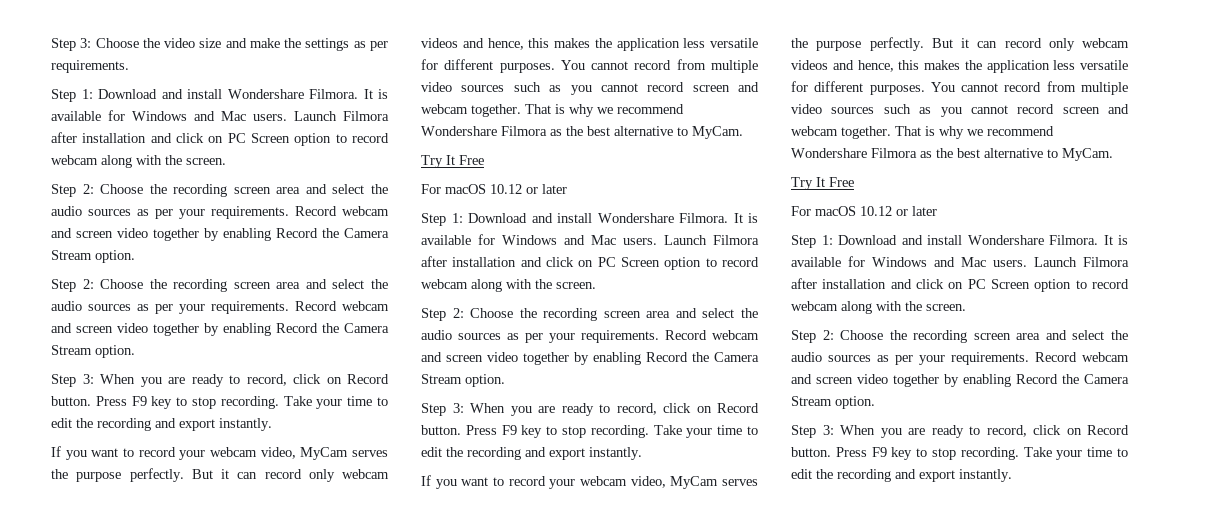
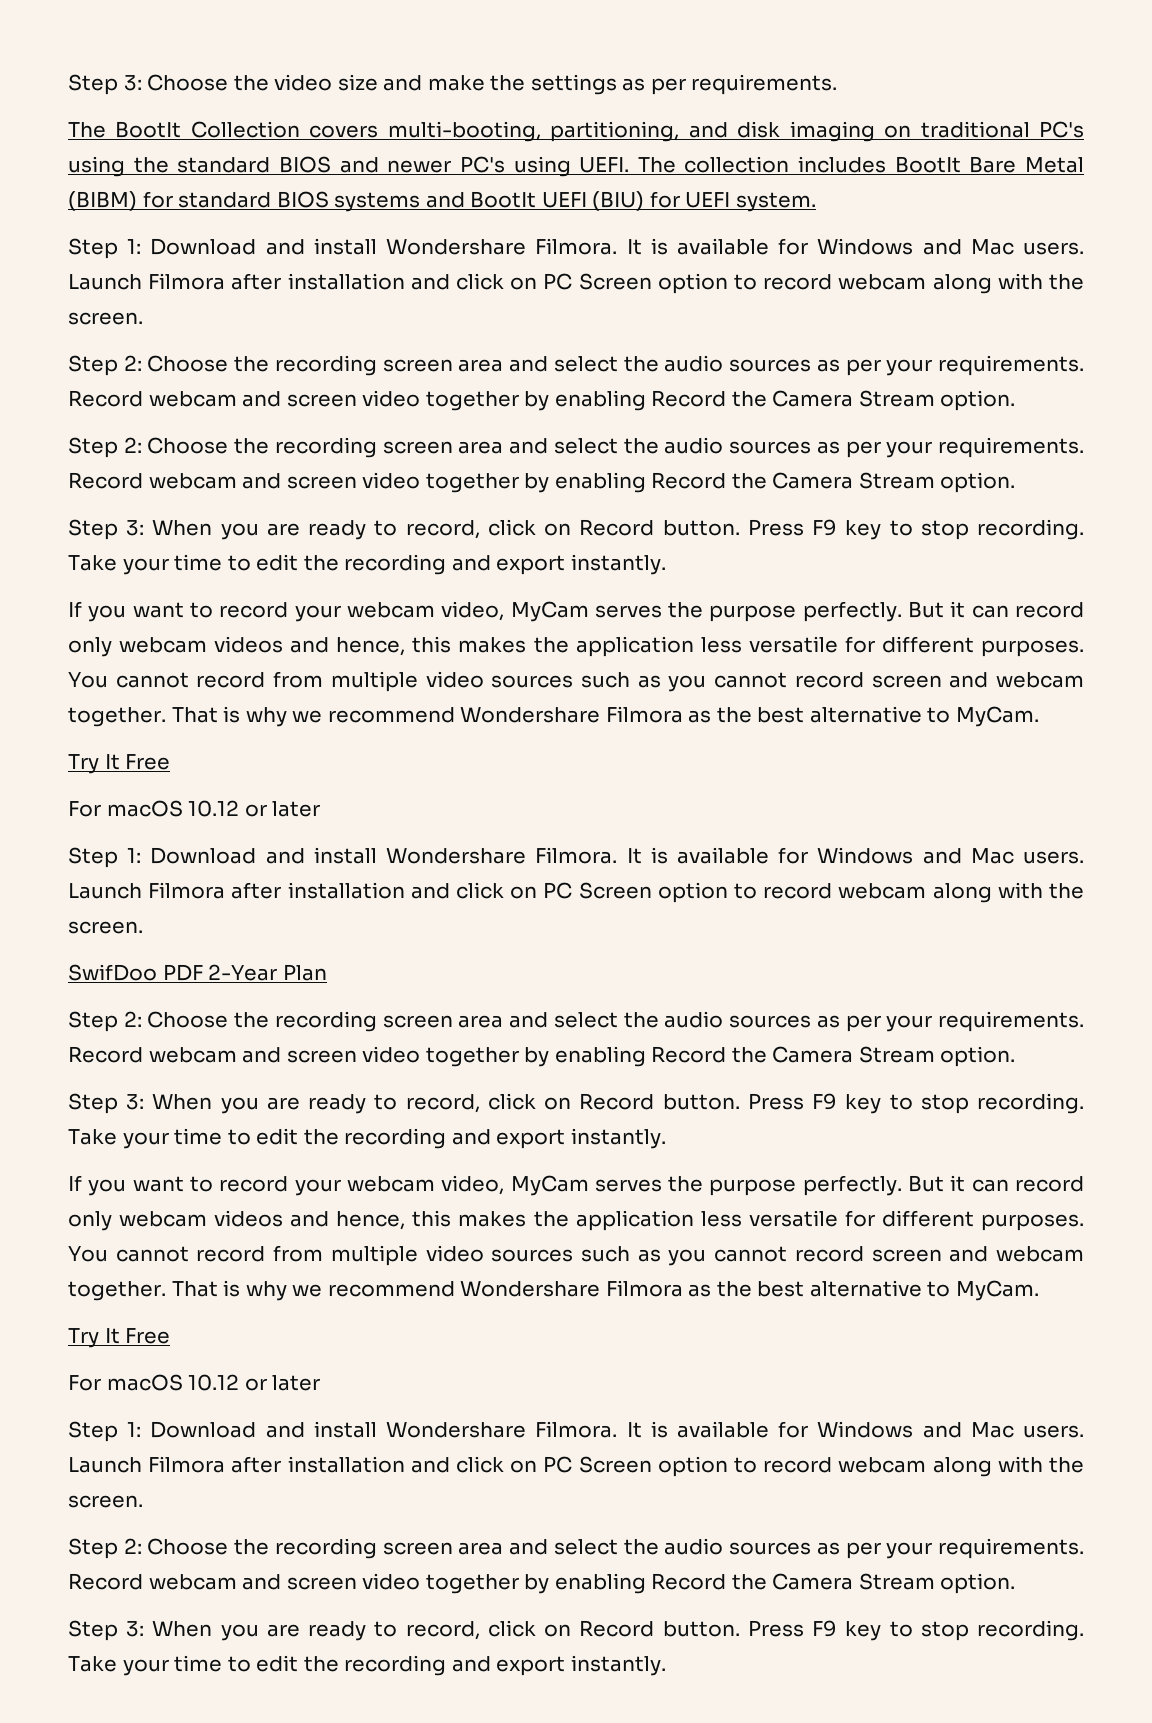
(129, 66) none -> [68,121,1085,142] [68,156,1084,177] [68,191,816,212] // The BootIt Collection covers multi-booting, partitioning, and disk imaging on traditional PC's using the standard BIOS and newer PC's using UEFI. The collection includes BootIt Bare Metal (BIBM) for standard BIOS systems and BootIt UEFI (BIU) for UEFI system.
(596, 285) none -> [68,964,327,981] // SwifDoo PDF 2-Year Plan

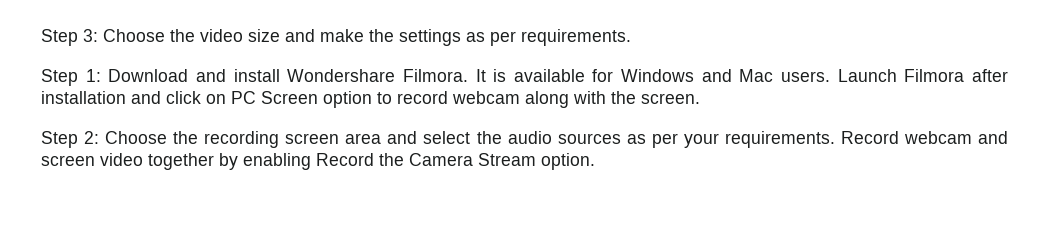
[68,121,1085,142] [68,156,1084,177] [68,191,816,212] // The BootIt Collection covers multi-booting, partitioning, and disk imaging on traditional PC's using the standard BIOS and newer PC's using UEFI. The collection includes BootIt Bare Metal (BIBM) for standard BIOS systems and BootIt UEFI (BIU) for UEFI system. -> (631, 37) none
[68,437,1085,458] [68,472,1016,493] [68,519,1085,540] [68,554,666,575] [68,601,1084,622] [68,636,1085,657] [68,671,1084,692] [68,706,1039,727] [68,754,171,774] [68,800,321,817] [68,847,1084,868] [68,882,1085,903] [68,921,143,934] [68,964,327,981] [68,1011,1085,1032] [68,1046,1016,1067] [68,1093,1085,1114] [68,1128,666,1149] [68,1175,1084,1196] [68,1210,1085,1231] [68,1245,1084,1266] [68,1280,1039,1301] [68,1328,171,1348] [68,1374,321,1391] [68,1421,1084,1442] [68,1456,1085,1477] [68,1495,143,1508] [68,1538,1085,1559] [68,1573,1016,1594] [68,1620,1085,1641] [68,1655,666,1676] // Step 2: Choose the recording screen area and select the audio sources as per your requirements. Record webcam and screen video together by enabling Record the Camera Stream option. // Step 3: When you are ready to record, click on Record button. Press F9 key to stop recording. Take your time to edit the recording and export instantly. // If you want to record your webcam video, MyCam serves the purpose perfectly. But it can record only webcam videos and hence, this makes the application less versatile for different purposes. You cannot record from multiple video sources such as you cannot record screen and webcam together. That is why we recommend Wondershare Filmora as the best alternative to MyCam. // Try It Free // For macOS 10.12 or later // Step 1: Download and install Wondershare Filmora. It is available for Windows and Mac users. Launch Filmora after installation and click on PC Screen option to record webcam along with the screen. // SwifDoo PDF 2-Year Plan // Step 2: Choose the recording screen area and select the audio sources as per your requirements. Record webcam and screen video together by enabling Record the Camera Stream option. // Step 3: When you are ready to record, click on Record button. Press F9 key to stop recording. Take your time to edit the recording and export instantly. // If you want to record your webcam video, MyCam serves the purpose perfectly. But it can record only webcam videos and hence, this makes the application less versatile for different purposes. You cannot record from multiple video sources such as you cannot record screen and webcam together. That is why we recommend Wondershare Filmora as the best alternative to MyCam. // Try It Free // For macOS 10.12 or later // Step 1: Download and install Wondershare Filmora. It is available for Windows and Mac users. Launch Filmora after installation and click on PC Screen option to record webcam along with the screen. // Step 2: Choose the recording screen area and select the audio sources as per your requirements. Record webcam and screen video together by enabling Record the Camera Stream option. // Step 3: When you are ready to record, click on Record button. Press F9 key to stop recording. Take your time to edit the recording and export instantly. -> (595, 161) none

